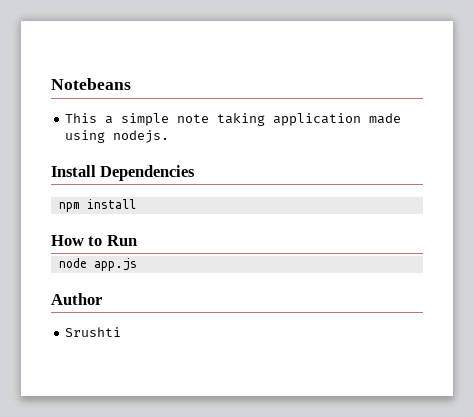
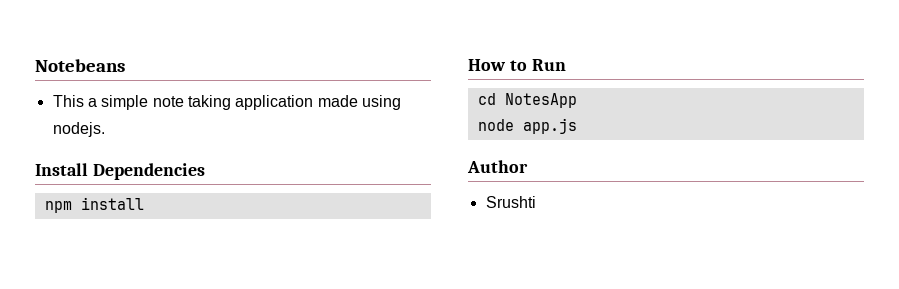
(137, 240) none -> [477,93,577,108] // cd NotesApp

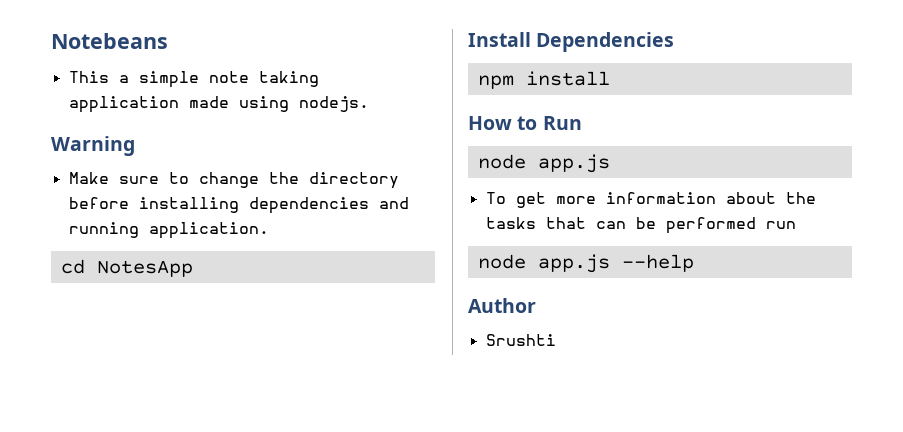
(105, 129) none -> [51,136,135,156] [68,172,399,189] [68,197,409,214] [68,222,269,239] [60,259,193,277] // Warning // Make sure to change the directory before installing dependencies and running application. // cd NotesApp
[477,93,577,108] [477,118,577,134] cd NotesApp // node app.js -> [477,154,610,173] [485,192,816,208] [485,217,796,234] [477,254,694,273] node app.js // To get more information about the tasks that can be performed run // node app.js --help

